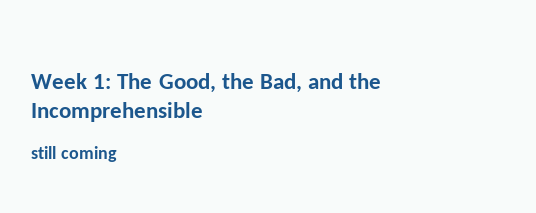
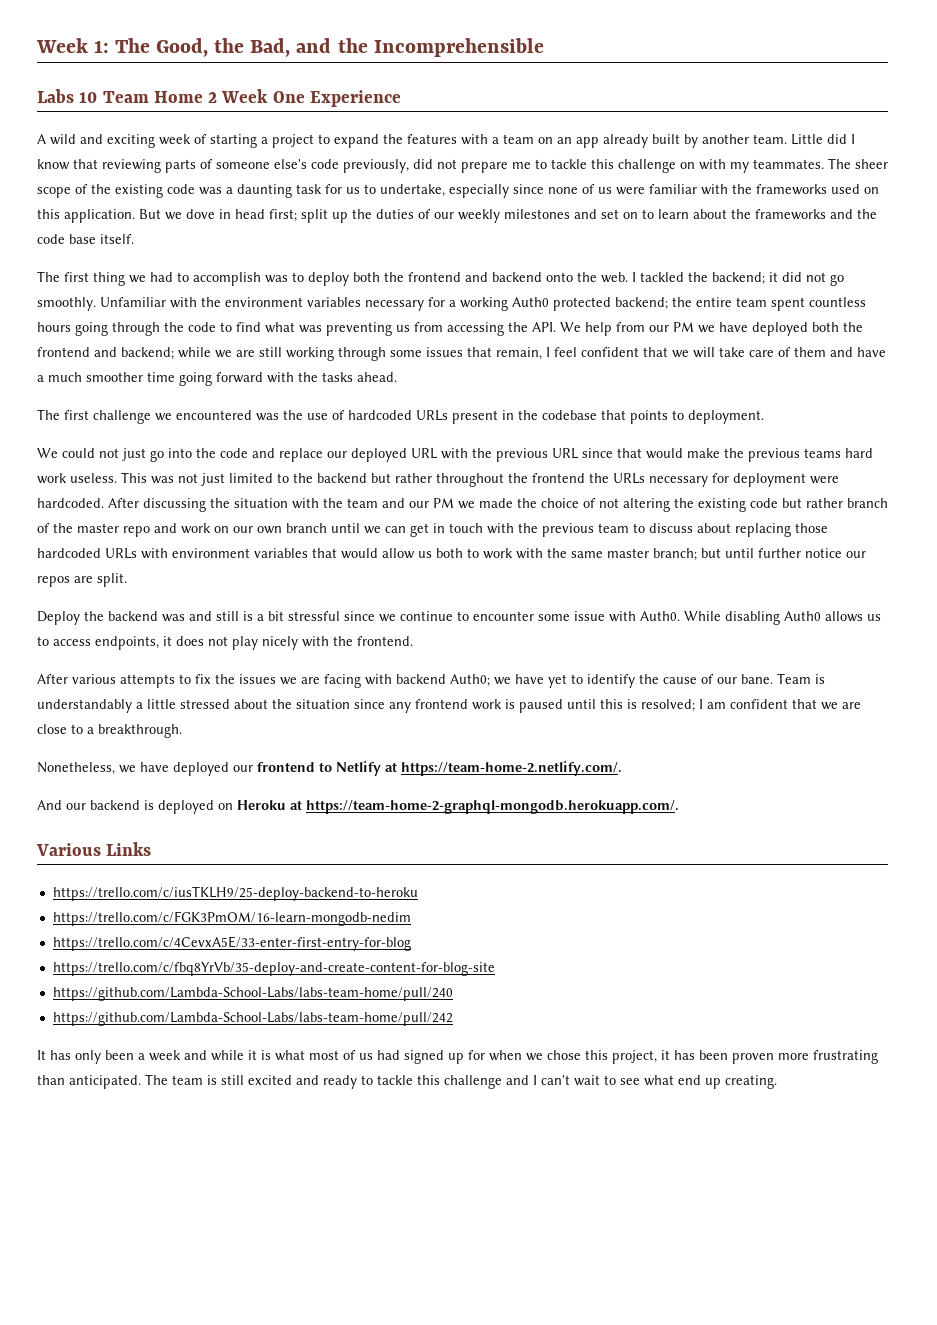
[31,146,117,162] still coming -> [37,89,401,107] [37,134,855,148] [37,158,888,173] [37,184,879,198] [37,209,877,223] [37,234,134,244] [37,271,844,286] [37,297,866,311] [37,322,863,336] [37,347,886,361] [37,372,397,386] [37,409,764,424] [37,448,873,462] [37,472,839,487] [37,498,888,512] [37,523,828,537] [37,548,866,561] [37,573,127,587] [37,611,881,625] [37,636,413,650] [37,673,825,688] [37,699,861,713] [37,724,182,738] [37,761,622,776] [37,800,679,814] [36,842,152,856] [52,886,418,901] [52,911,411,926] [52,936,411,951] [52,962,495,976] [52,987,453,1001] [52,1012,453,1026] [37,1050,878,1064] [37,1074,777,1089] Labs 10 Team Home 2 Week One Experience // A wild and exciting week of starting a project to expand the features with a team on an app already built by another team. Little did I know that reviewing parts of someone else's code previously, did not prepare me to tackle this challenge on with my teammates. The sheer scope of the existing code was a daunting task for us to undertake, especially since none of us were familiar with the frameworks used on this application. But we dove in head first; split up the duties of our weekly milestones and set on to learn about the frameworks and the code base itself. // The first thing we had to accomplish was to deploy both the frontend and backend onto the web. I tackled the backend; it did not go smoothly. Unfamiliar with the environment variables necessary for a working Auth0 protected backend; the entire team spent countless hours going through the code to find what was preventing us from accessing the API. We help from our PM we have deployed both the frontend and backend; while we are still working through some issues that remain, I feel confident that we will take care of them and have a much smoother time going forward with the tasks ahead. // The first challenge we encountered was the use of hardcoded URLs present in the codebase that points to deployment. // We could not just go into the code and replace our deployed URL with the previous URL since that would make the previous teams hard work useless. This was not just limited to the backend but rather throughout the frontend the URLs necessary for deployment were hardcoded. After discussing the situation with the team and our PM we made the choice of not altering the existing code but rather branch of the master repo and work on our own branch until we can get in touch with the previous team to discuss about replacing those hardcoded URLs with environment variables that would allow us both to work with the same master branch; but until further notice our repos are split. // Deploy the backend was and still is a bit stressful since we continue to encounter some issue with Auth0. While disabling Auth0 allows us to access endpoints, it does not play nicely with the frontend. // After various attempts to fix the issues we are facing with backend Auth0; we have yet to identify the cause of our bane. Team is understandably a little stressed about the situation since any frontend work is paused until this is resolved; I am confident that we are close to a breakthrough. // Nonetheless, we have deployed our frontend to Netlify at https://team-home-2.netlify.com/. // And our backend is deployed on Heroku at https://team-home-2-graphql-mongodb.herokuapp.com/. // Various Links // https://trello.com/c/iusTKLH9/25-deploy-backend-to-heroku // https://trello.com/c/FGK3PmOM/16-learn-mongodb-nedim // https://trello.com/c/4CevxA5E/33-enter-first-entry-for-blog // https://trello.com/c/fbq8YrVb/35-deploy-and-create-content-for-blog-site // https://github.com/Lambda-School-Labs/labs-team-home/pull/240 // https://github.com/Lambda-School-Labs/labs-team-home/pull/242 // It has only been a week and while it is what most of us had signed up for when we chose this project, it has been proven more frustrating than anticipated. The team is still excited and ready to tackle this challenge and I can't wait to see what end up creating.

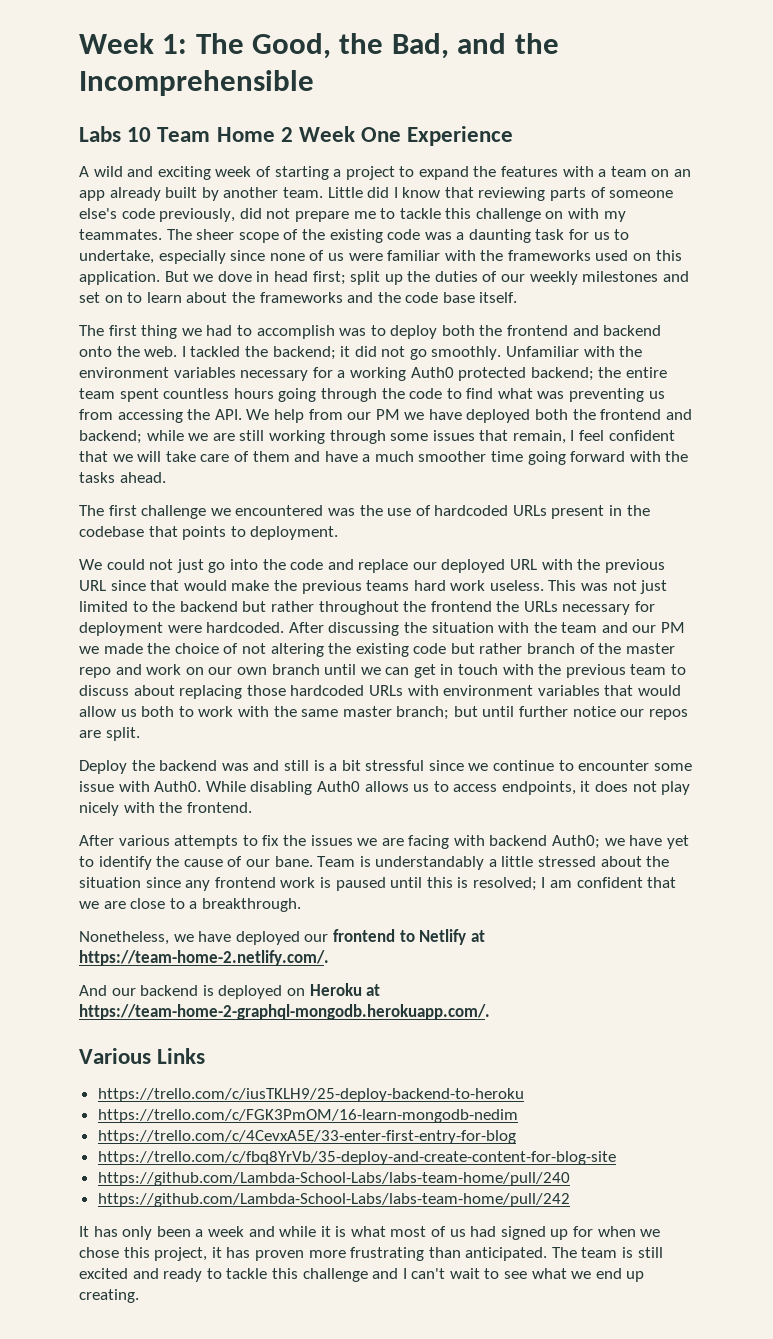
[699,1050,728,1060] been -> (251, 1252) none
(674, 1080) none -> [571,1271,592,1279] we

